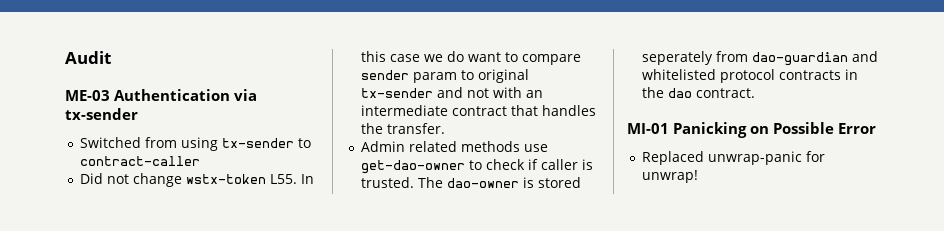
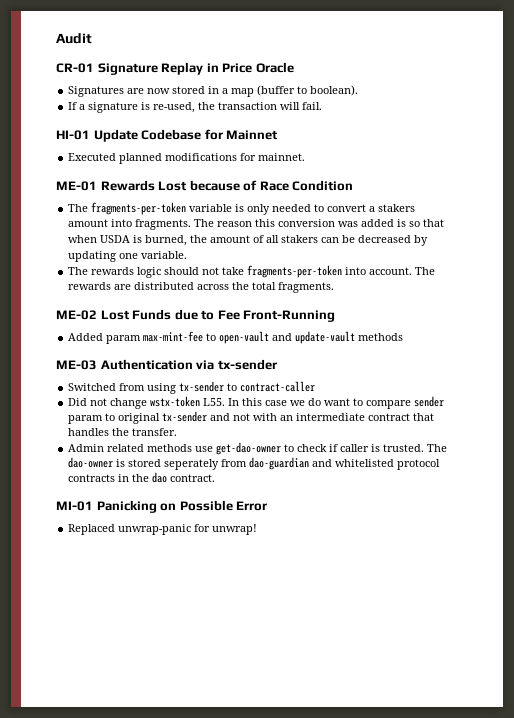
(111, 57) none -> [56,62,294,75] [68,85,359,97] [68,102,323,113] [56,129,279,142] [68,153,306,164] [56,180,354,191] [68,202,416,215] [68,219,445,230] [68,235,429,246] [68,251,188,262] [68,265,436,278] [68,282,335,293] [56,309,336,322] [68,331,404,344] // CR-01 Signature Replay in Price Oracle // Signatures are now stored in a map (buffer to boolean). // If a signature is re-used, the transaction will fail. // HI-01 Update Codebase for Mainnet // Executed planned modifications for mainnet. // ME-01 Rewards Lost because of Race Condition // The fragments-per-token variable is only needed to convert a stakers amount into fragments. The reason this conversion was added is so that when USDA is burned, the amount of all stakers can be decreased by updating one variable. // The rewards logic should not take fragments-per-token into account. The rewards are distributed across the total fragments. // ME-02 Lost Funds due to Fee Front-Running // Added param max-mint-fee to open-vault and update-vault methods

